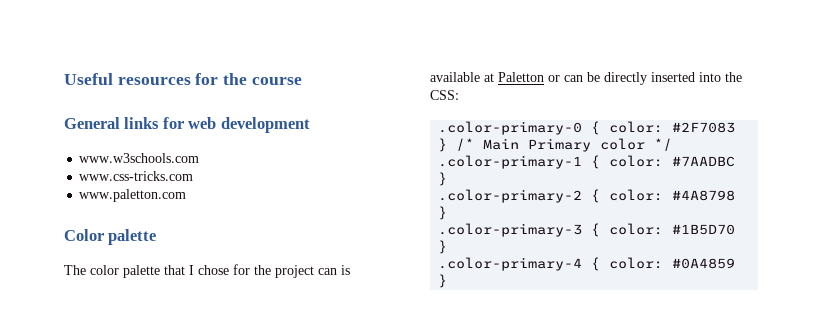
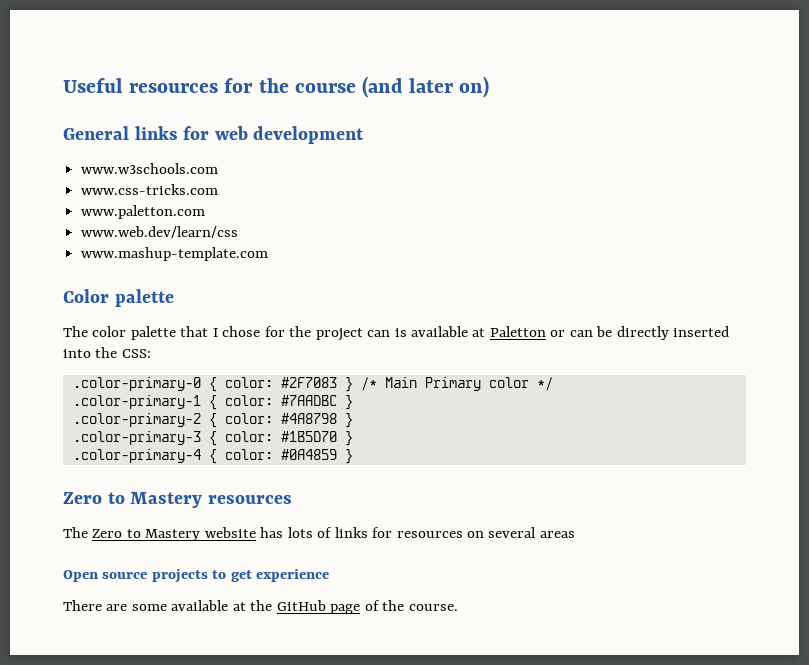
(302, 81) none -> [362,76,490,98] (and later on)
(187, 195) none -> [81,226,239,238] [81,247,269,261] // www.web.dev/learn/css // www.mashup-template.com
(448, 281) none -> [63,492,292,508] [63,527,575,541] [63,569,330,583] [63,600,458,614] // Zero to Mastery resources // The Zero to Mastery website has lots of links for resources on several areas // Open source projects to get experience // There are some available at the GitHub page of the course.

